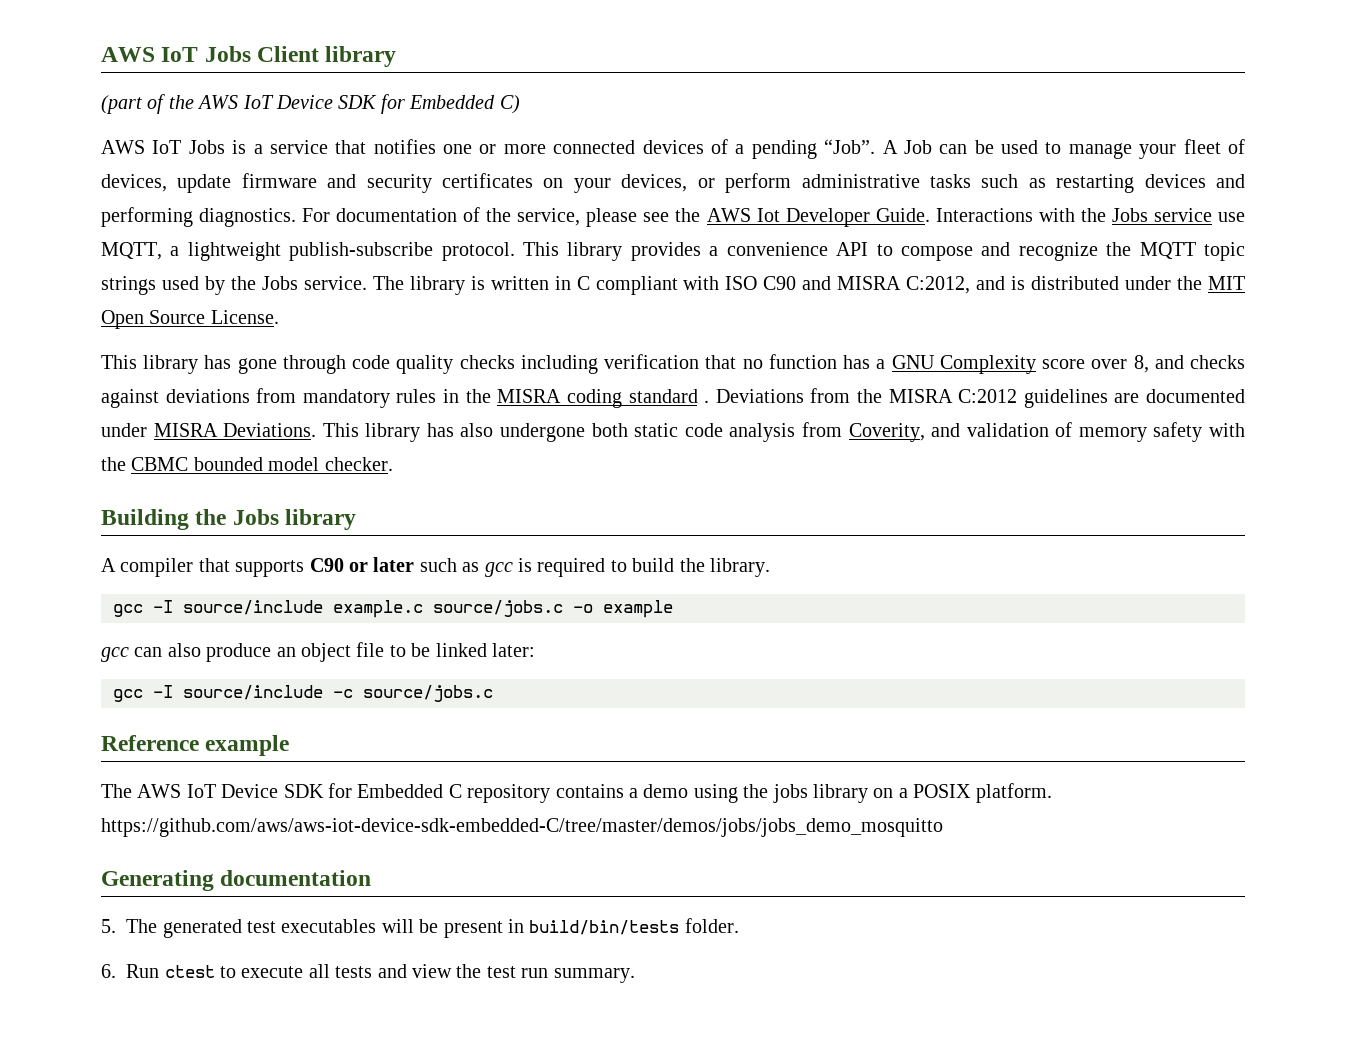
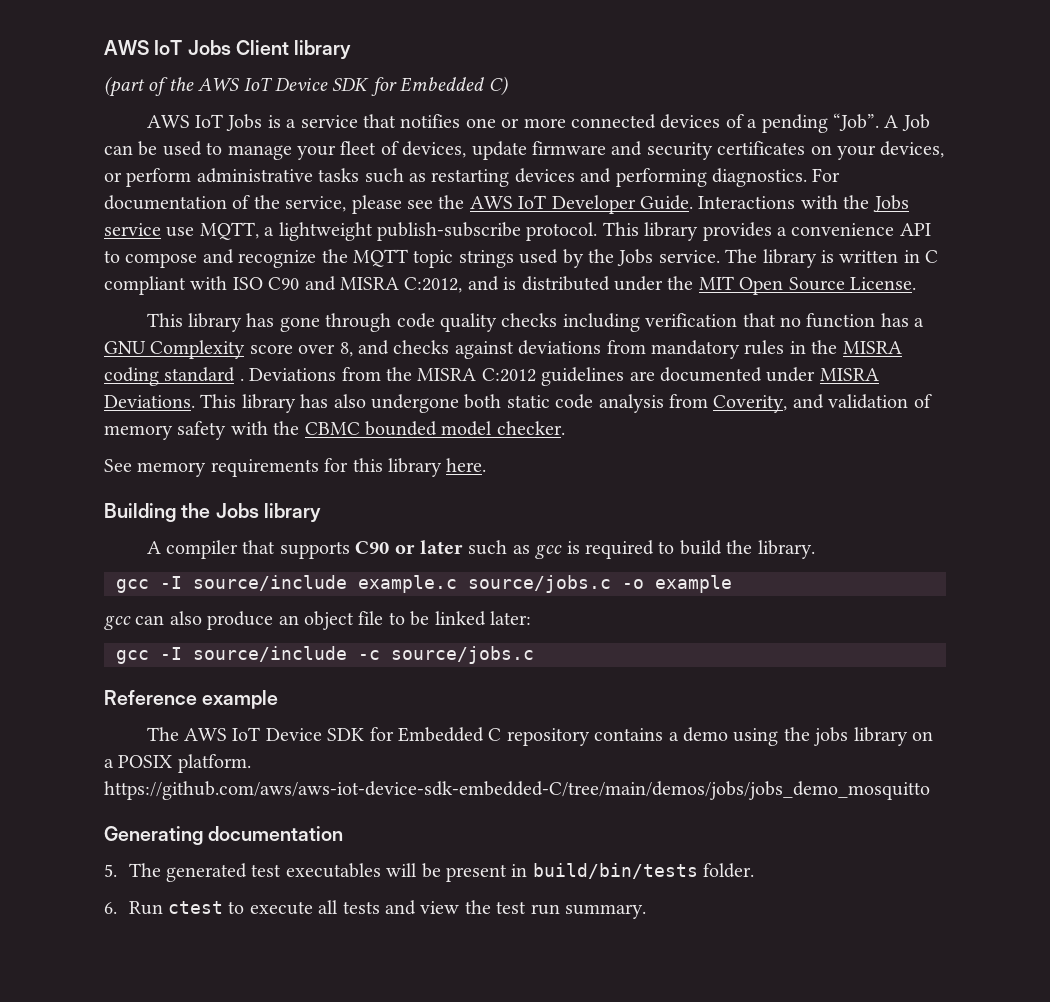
[756,208,780,222] Iot -> [518,195,547,209] IoT
(393, 464) none -> [104,458,487,477] // See memory requirements for this library here.
[101,818,943,837] https://github.com/aws/aws-iot-device-sdk-embedded-C/tree/master/demos/jobs/jobs_demo_mosquitto -> [104,781,930,800] https://github.com/aws/aws-iot-device-sdk-embedded-C/tree/main/demos/jobs/jobs_demo_mosquitto

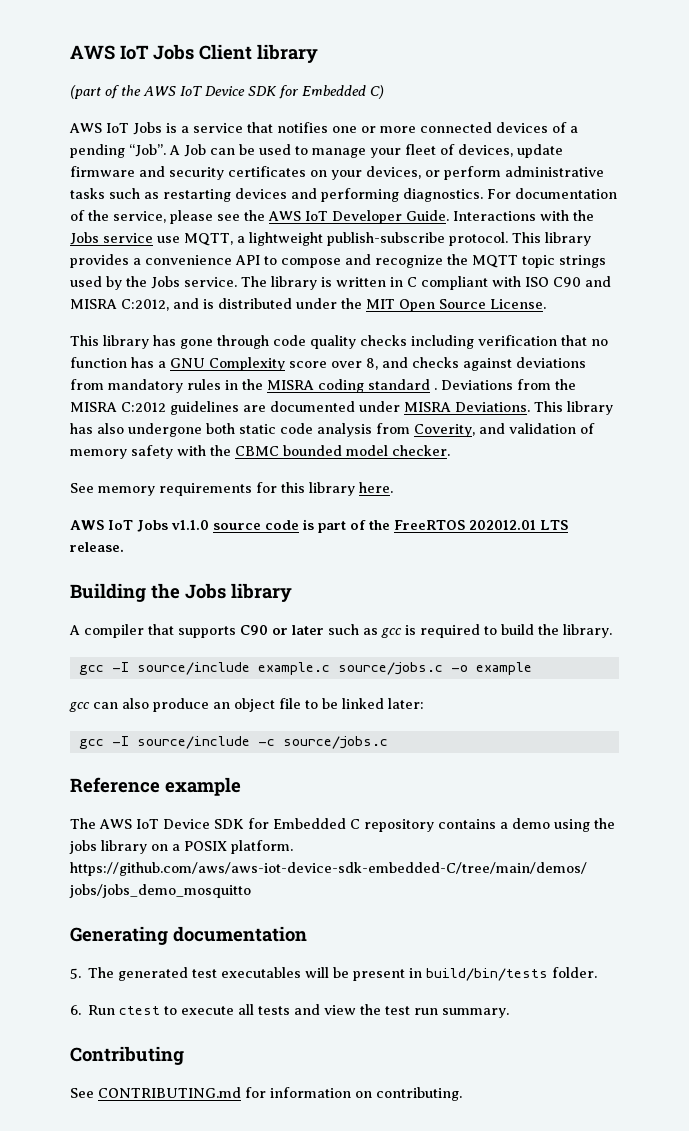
(487, 465) none -> [70,519,568,533] [70,542,124,552] // AWS IoT Jobs v1.1.0 source code is part of the FreeRTOS 202012.01 LTS release.
(647, 911) none -> [70,1046,184,1065] [70,1087,462,1101] // Contributing // See CONTRIBUTING.md for information on contributing.

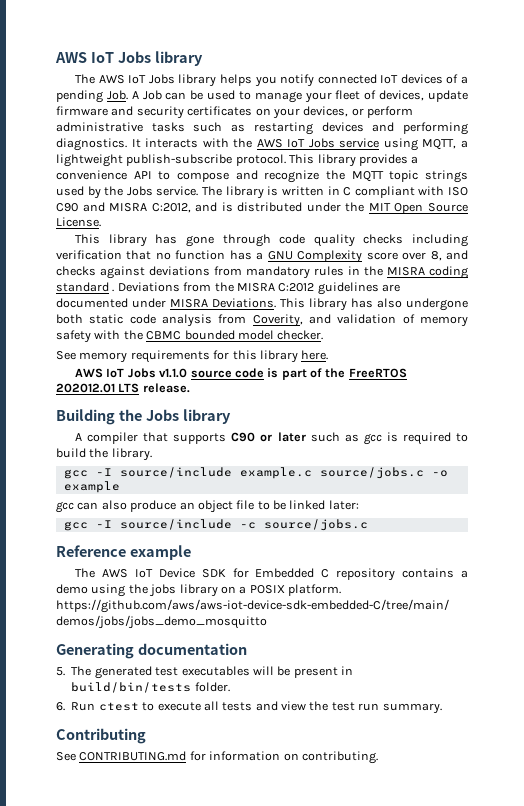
[70,44,318,63] [70,85,384,99] [69,122,492,135] AWS IoT Jobs Client library // (part of the AWS IoT Device SDK for Embedded C) // AWS IoT Jobs is a service that notifies one or more connected -> [55,51,203,66] [75,74,399,87] AWS IoT Jobs library // The AWS IoT Jobs library helps you notify connected IoT
[129,144,166,157] “Job”. -> [106,90,128,100] Job.
[487,188,617,199] [70,210,594,224] For documentation of the service, please see the AWS IoT Developer Guide. Interactions with the -> [131,138,306,148] It interacts with the AWS IoT
[157,236,180,243] use -> [383,138,418,151] using

